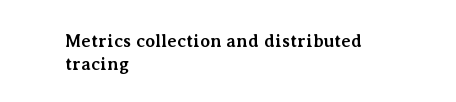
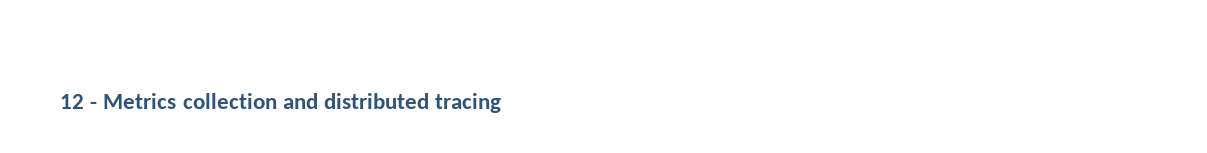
(65, 40) none -> [60,94,98,109] 12 -

